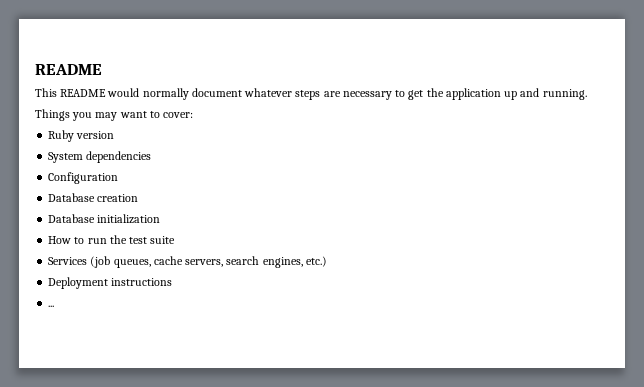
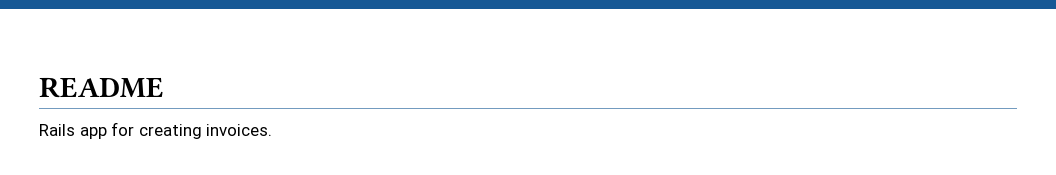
[35,88,587,100] [35,109,194,121] [48,130,115,142] [48,151,152,163] [48,172,119,184] [48,193,139,202] [48,214,161,224] [48,235,176,244] [48,256,327,268] [48,277,173,289] [48,305,55,307] This README would normally document whatever steps are necessary to get the application up and running. // Things you may want to cover: // Ruby version // System dependencies // Configuration // Database creation // Database initialization // How to run the test suite // Services (job queues, cache servers, search engines, etc.) // Deployment instructions // ... -> [39,122,273,139] Rails app for creating invoices.

